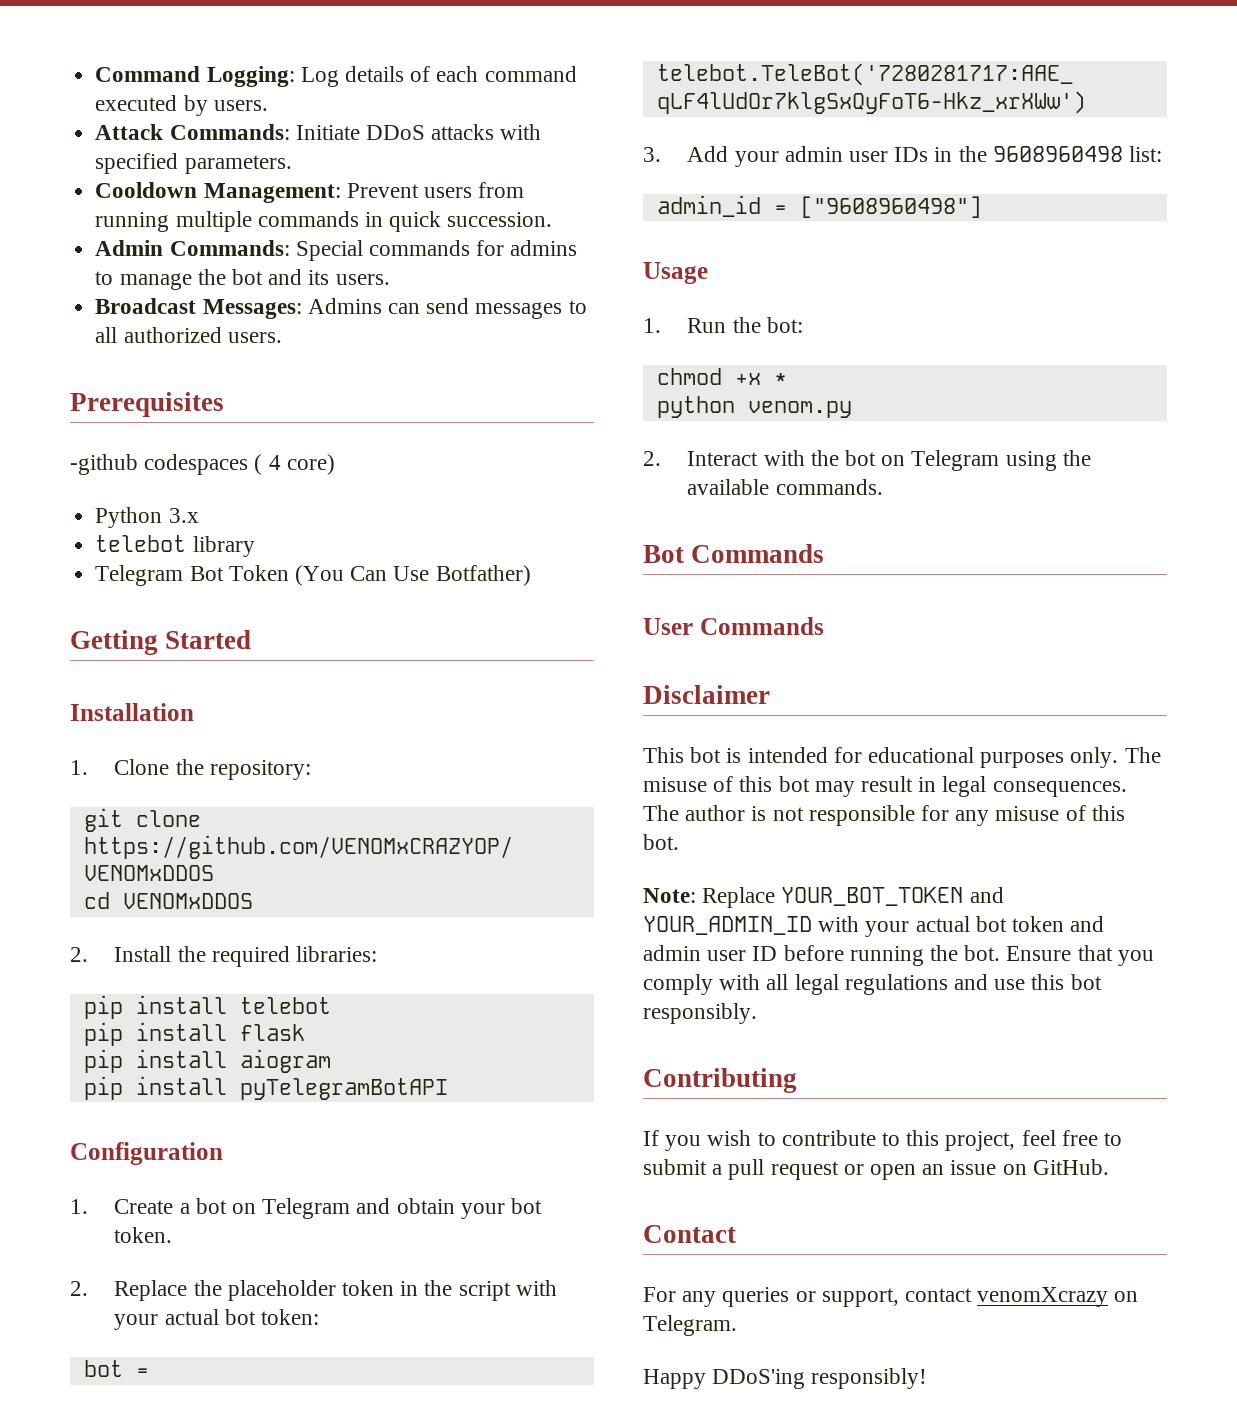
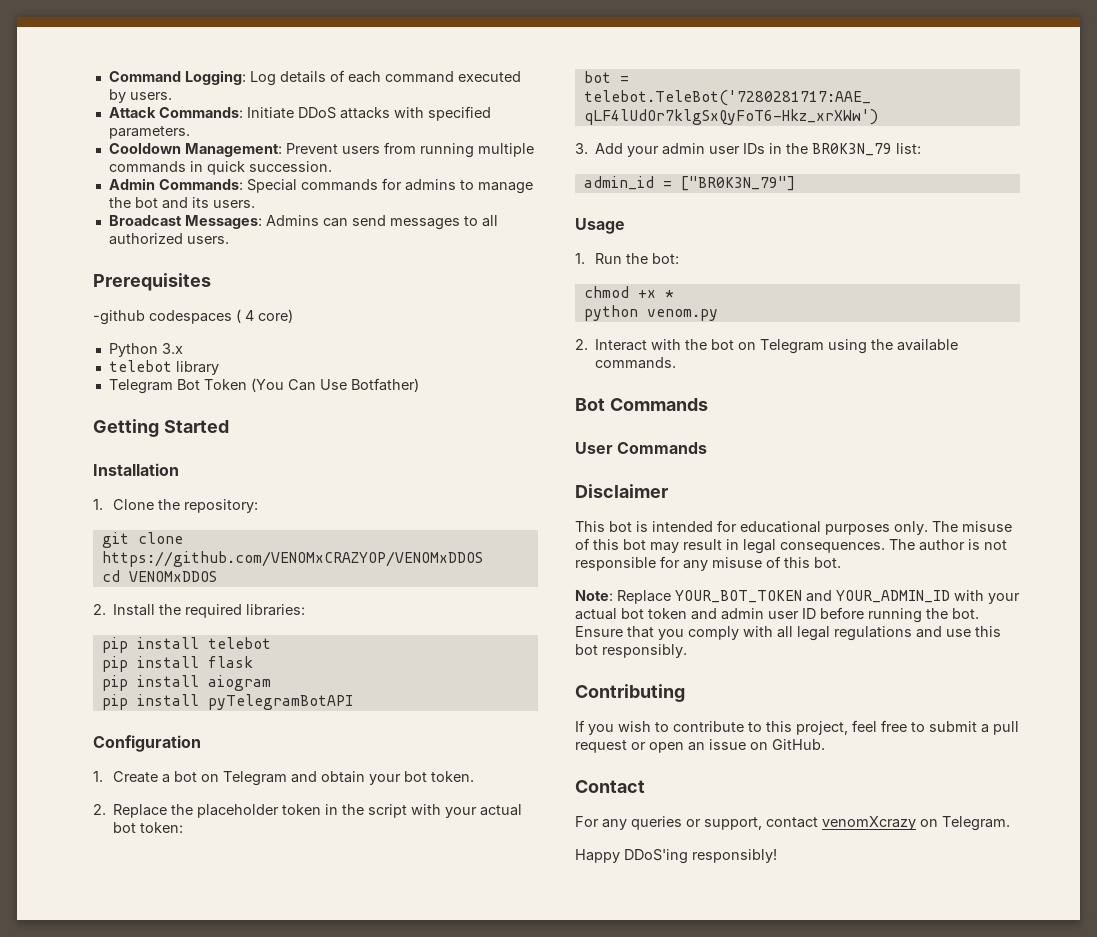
[992,146,1123,162] 9608960498 -> [812,143,893,156] BR0K3N_79
[799,196,982,218] ["9608960498"] -> [680,176,795,191] ["BR0K3N_79"]

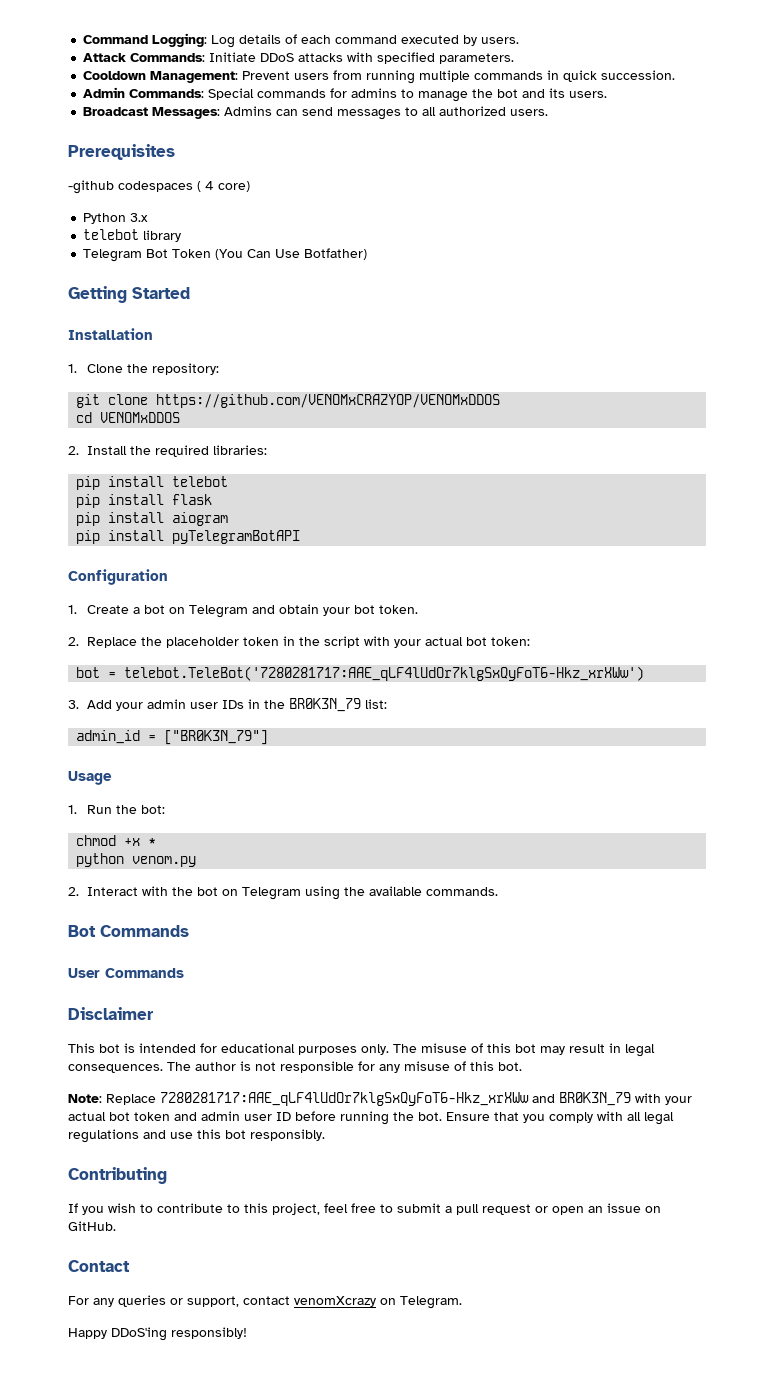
[675,590,950,603] YOUR_BOT_TOKEN and YOUR_ADMIN_ID -> [160,1092,631,1106] 7280281717:AAE_qLF4lUdOr7klgSxQyFoT6-Hkz_xrXWw and BR0K3N_79

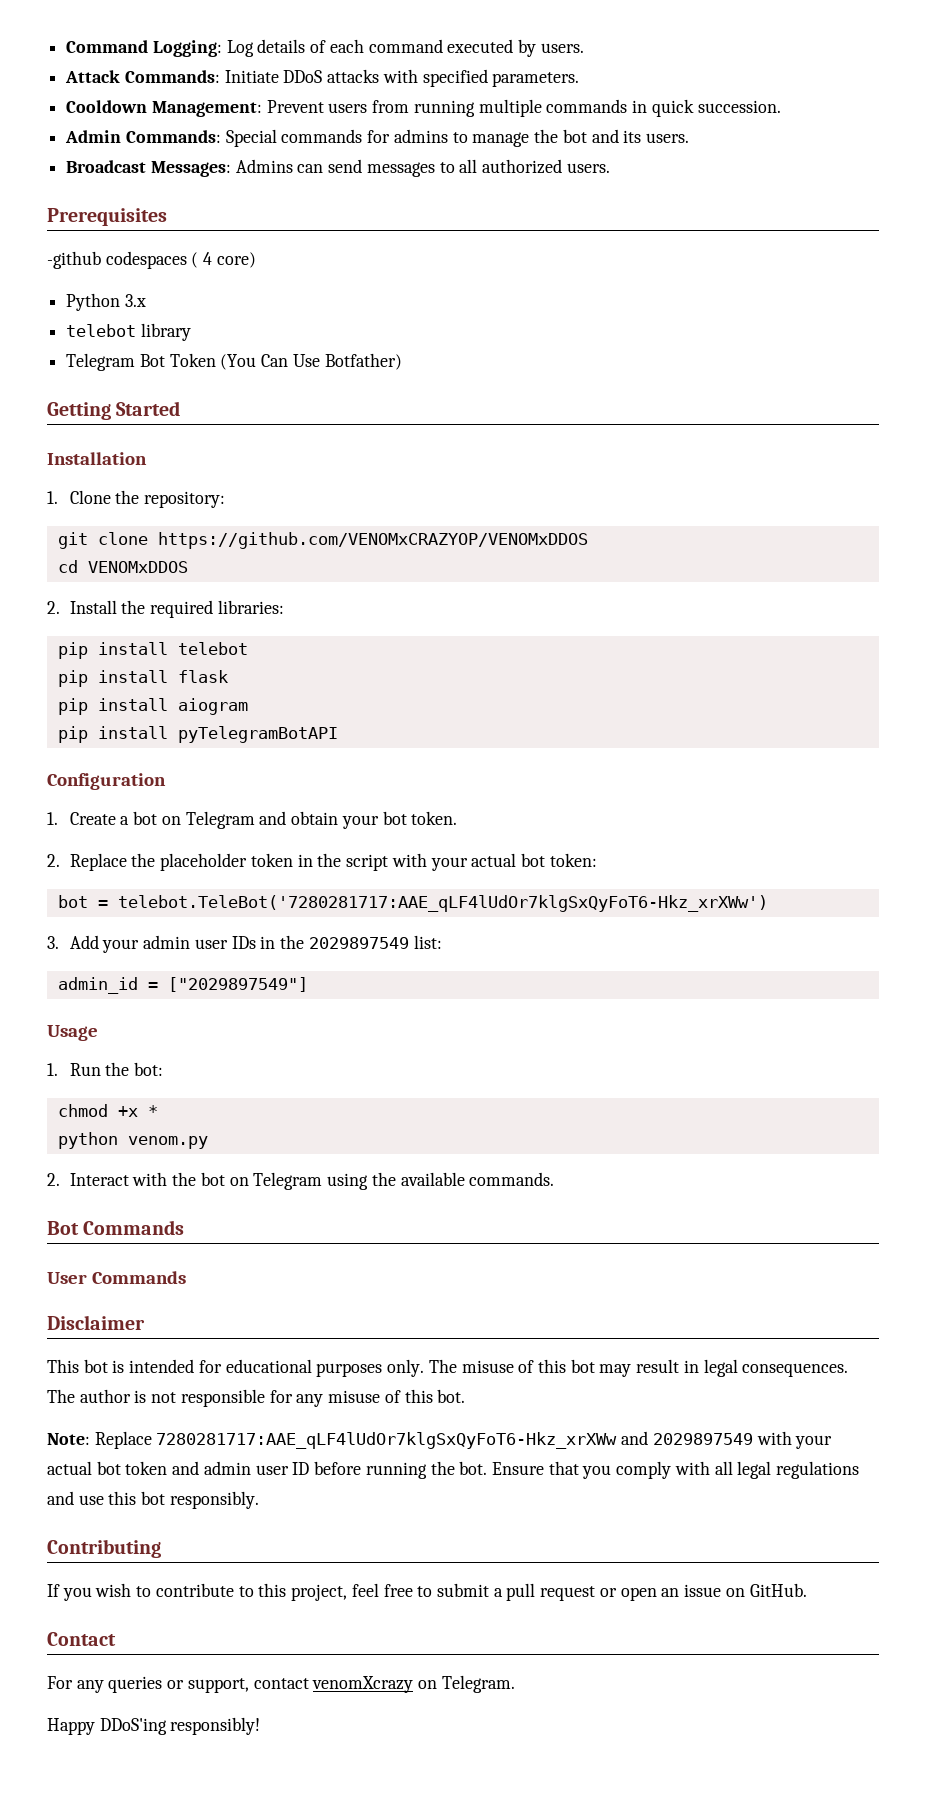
[289,698,362,712] BR0K3N_79 -> [308,937,409,949] 2029897549
[164,730,269,745] ["BR0K3N_79"] -> [167,977,308,992] ["2029897549"]
[559,1092,631,1106] BR0K3N_79 -> [652,1433,753,1445] 2029897549

